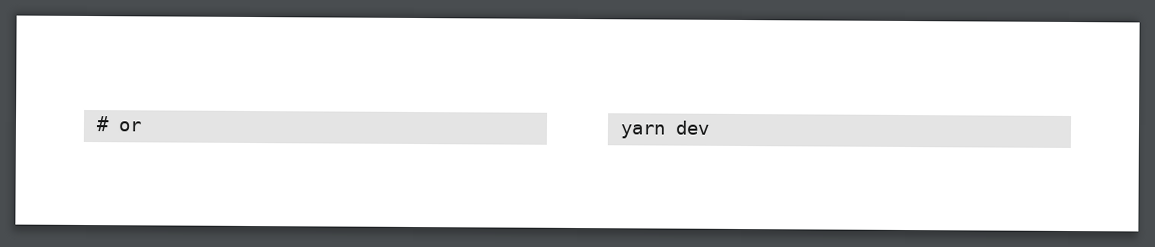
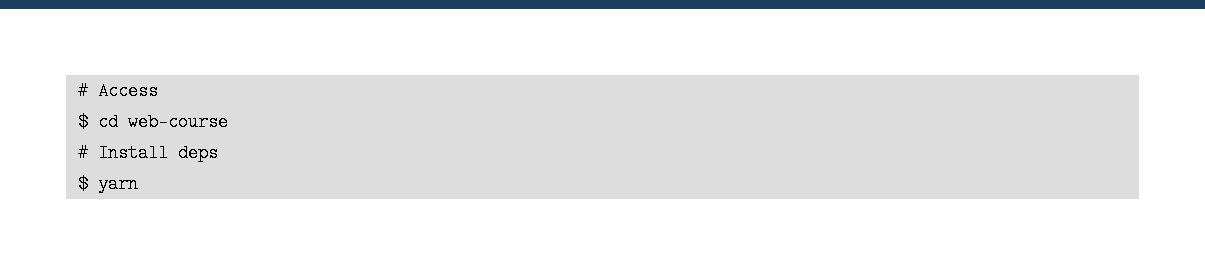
[95,116,142,132] [619,120,710,139] # or // yarn dev -> [77,82,158,100] [77,113,228,131] [77,144,218,162] [77,175,138,193] # Access // $ cd web-course // # Install deps // $ yarn

